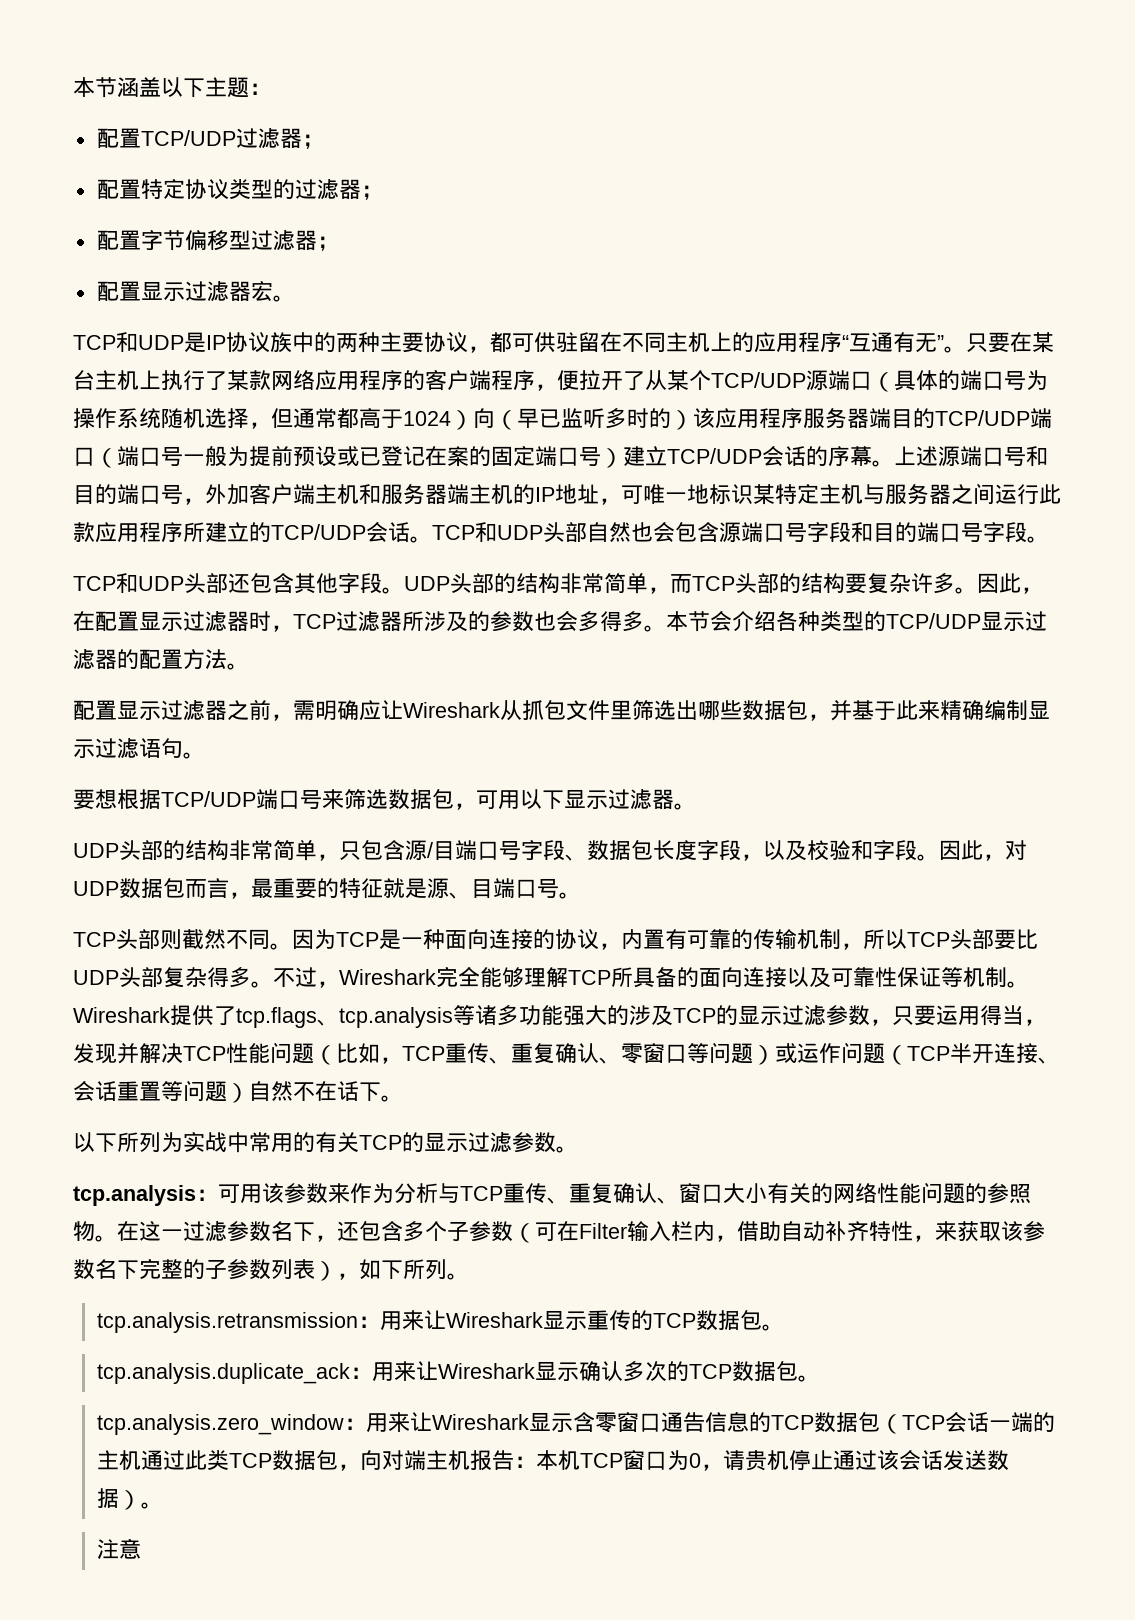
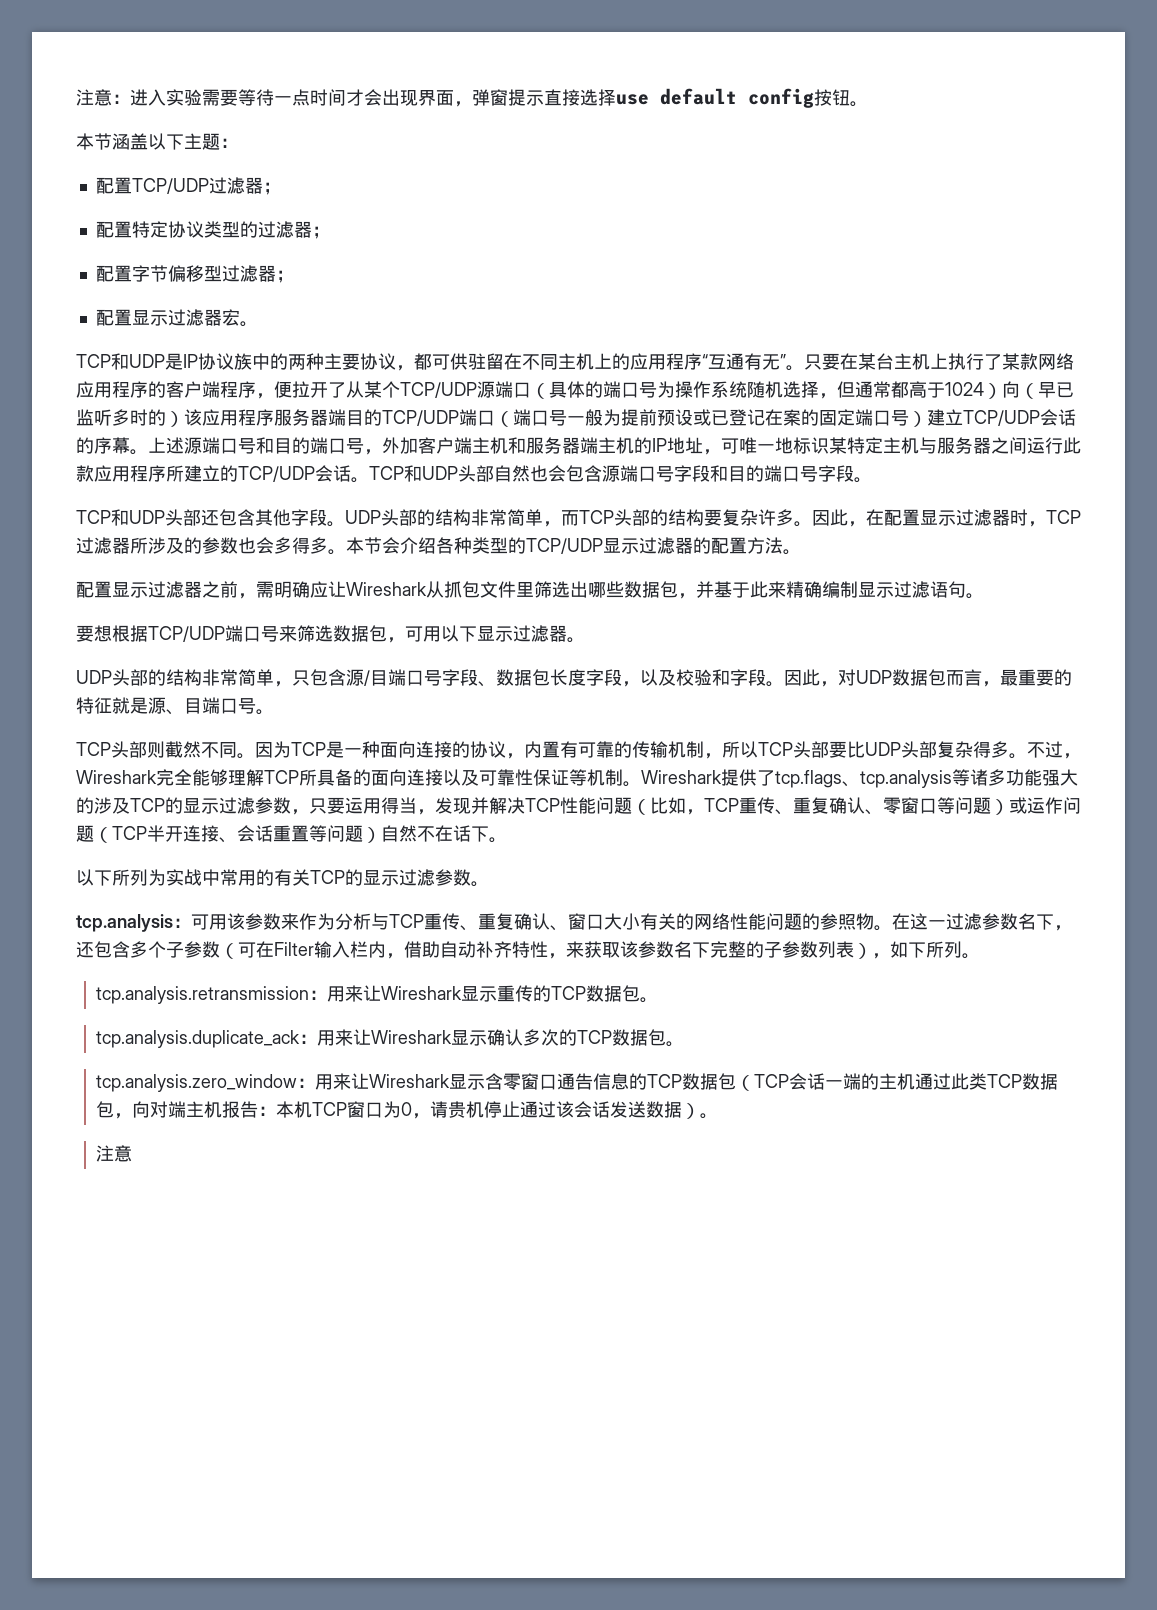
(73, 87) none -> [76,88,868,108] 注意：进入实验需要等待一点时间才会出现界面，弹窗提示直接选择use default config按钮。 //

